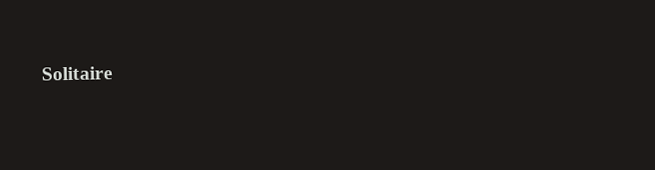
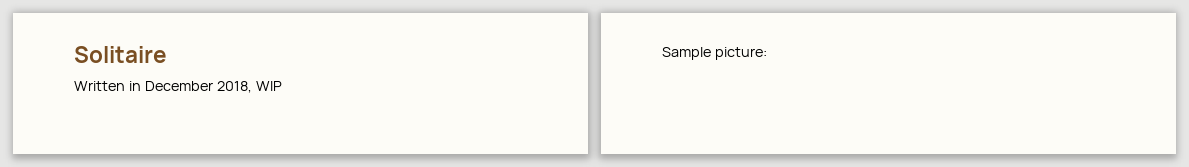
(113, 73) none -> [74,81,282,93] [662,47,767,60] // Written in December 2018, WIP // Sample picture:

